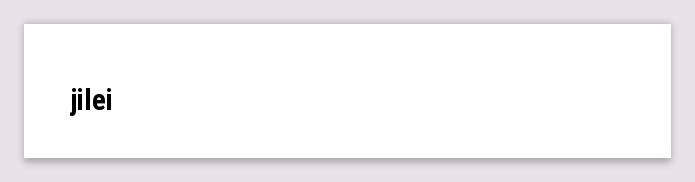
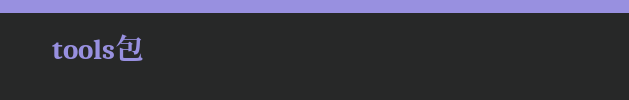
[70,88,113,116] jilei -> [52,34,144,61] tools包

